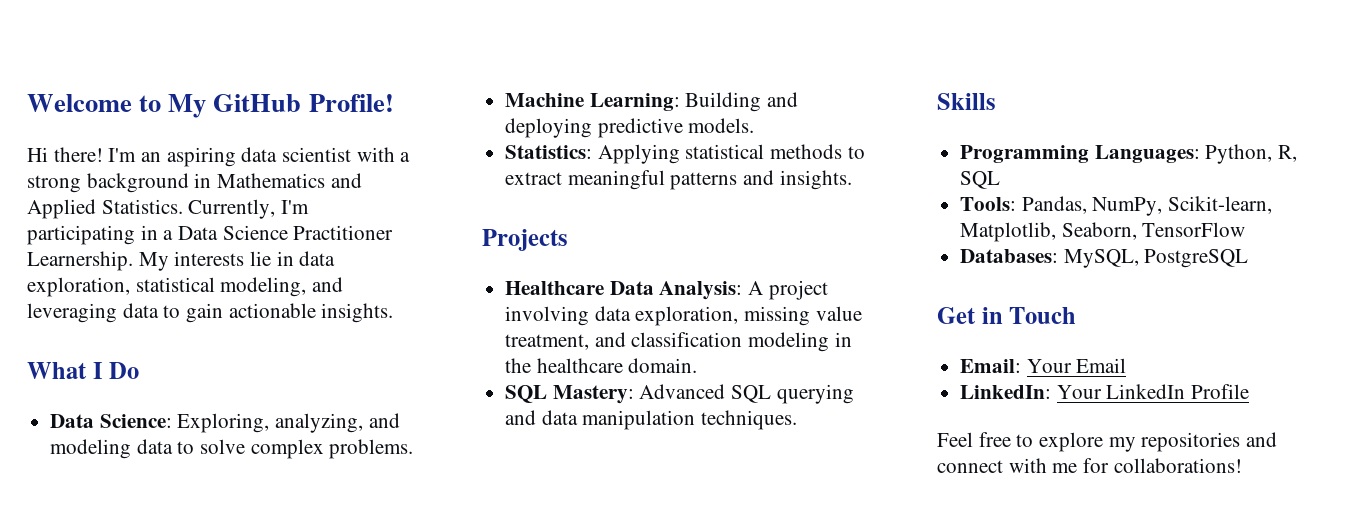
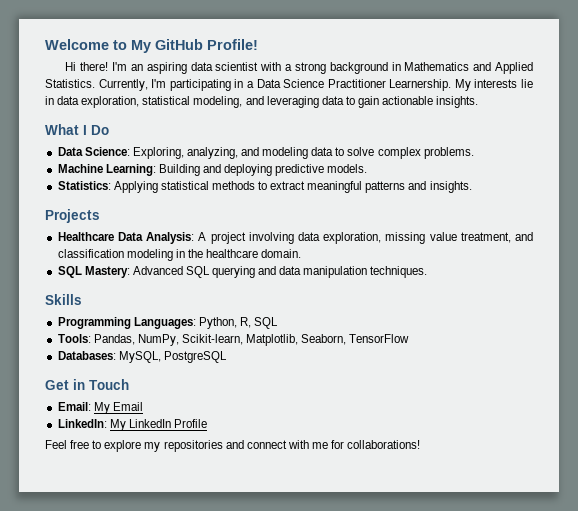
[1026,359,1072,373] Your -> [93,402,110,414] My
[1056,385,1102,399] Your -> [109,419,126,431] My

